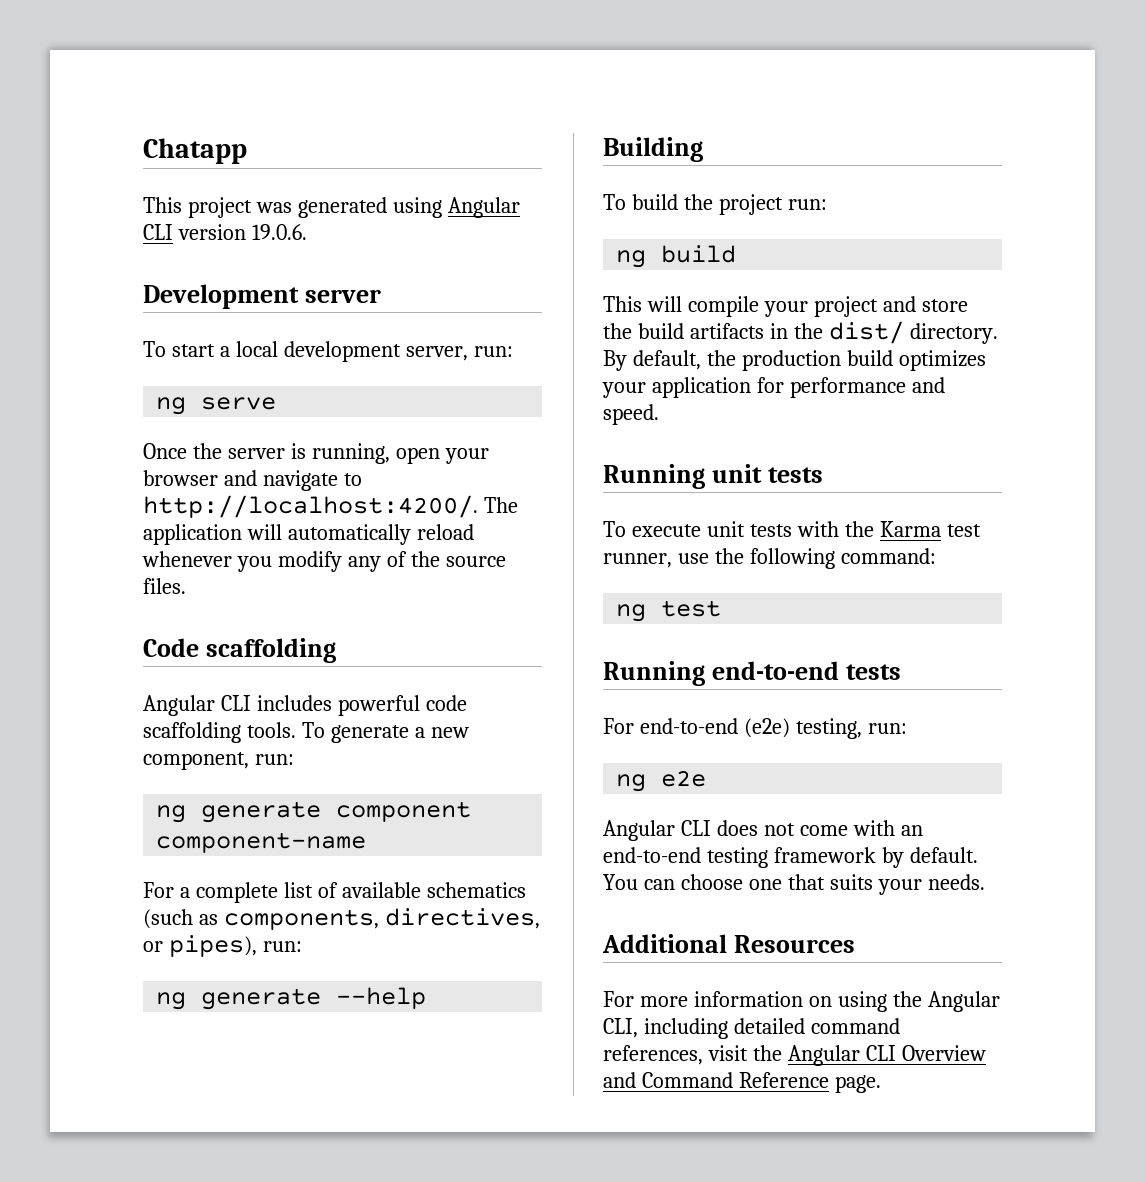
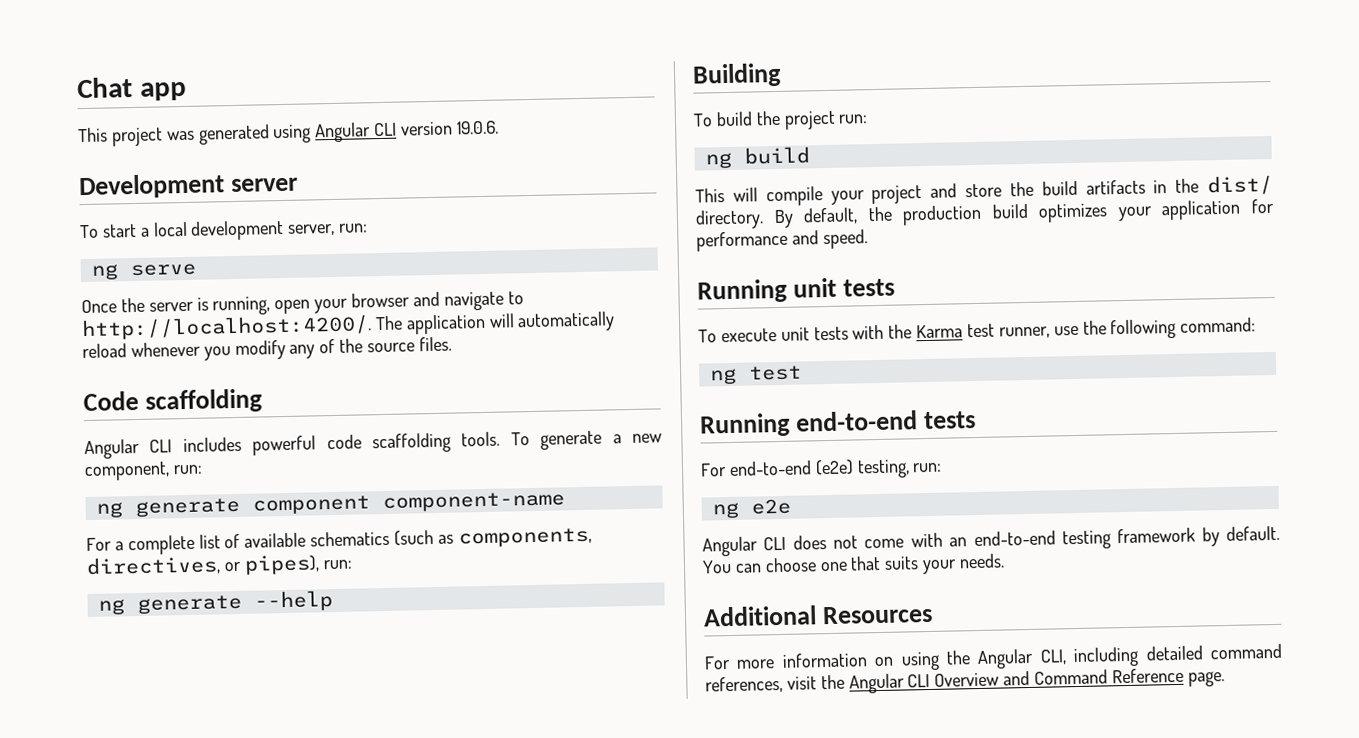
[143,138,247,164] Chatapp -> [76,77,187,101] Chat app

